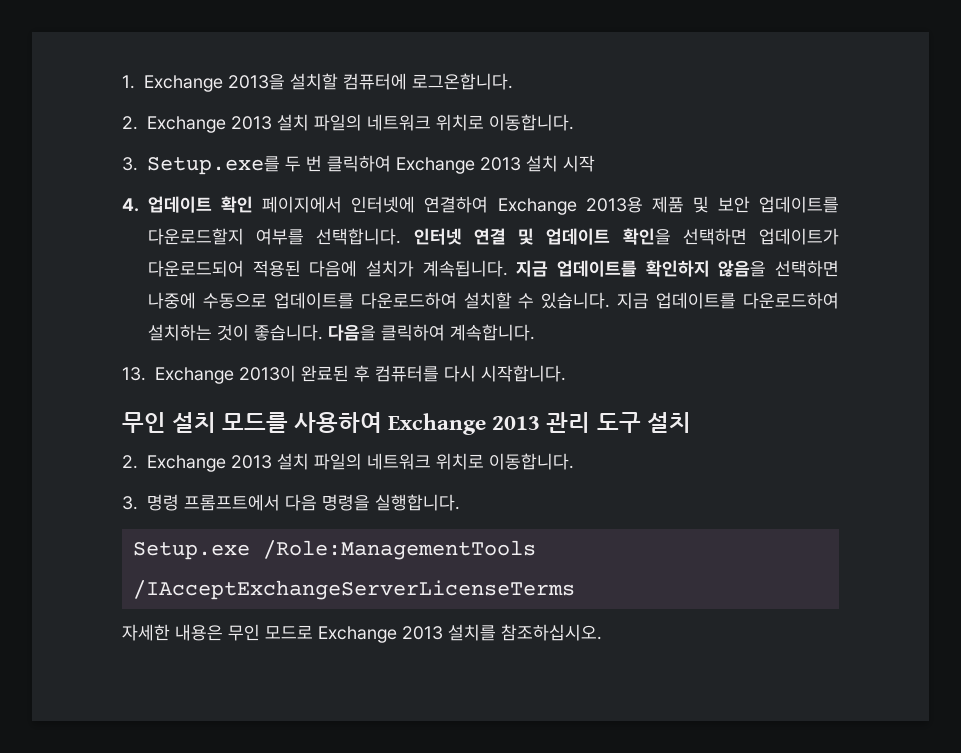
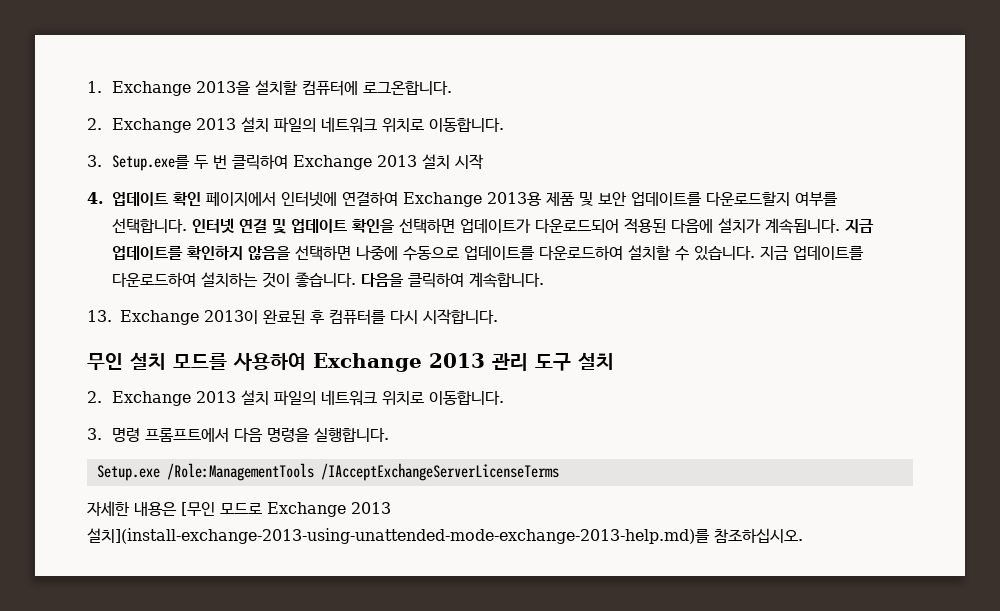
[228,624,260,641] 무인 -> [181,502,215,516] [무인
[448,624,496,641] 설치를 -> [87,528,710,544] 설치](install-exchange-2013-using-unattended-mode-exchange-2013-help.md)를

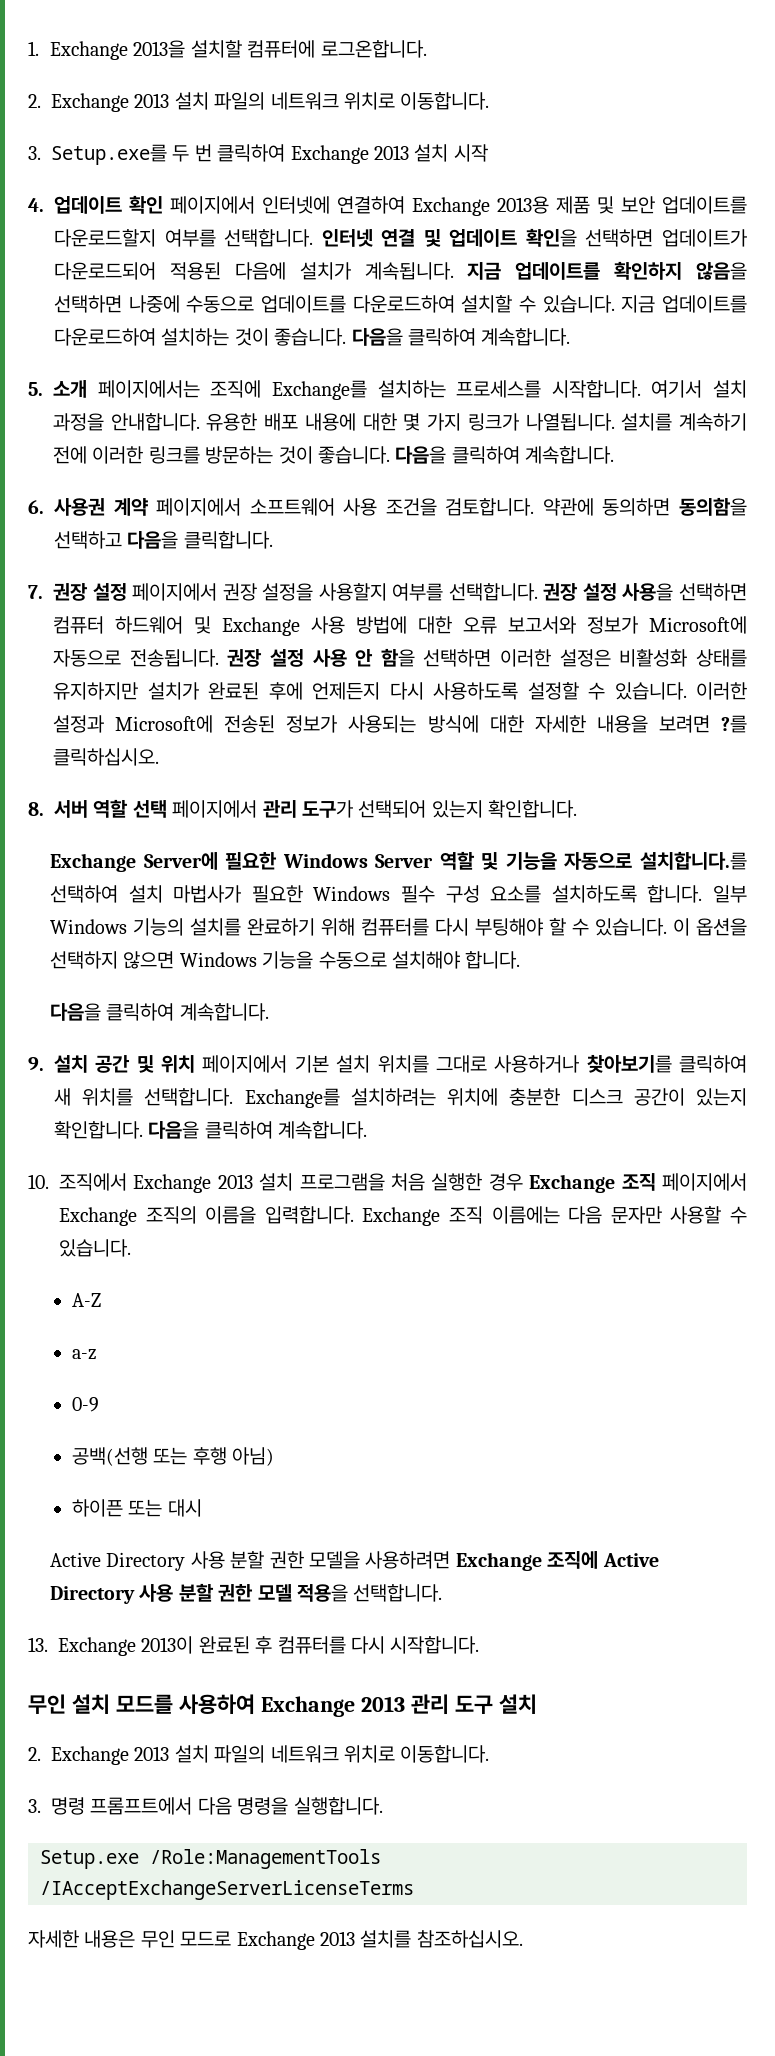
(544, 280) none -> [28,380,747,400] [53,413,748,431] [53,446,615,464] [28,497,747,516] [54,531,273,549] [28,583,747,601] [53,616,747,636] [53,648,747,667] [53,682,747,700] [53,715,748,733] [53,748,159,766] [28,799,578,818] [50,851,747,872] [50,885,748,903] [50,918,747,936] [50,951,521,969] [50,1003,269,1021] [28,1054,748,1073] [54,1088,747,1108] [54,1121,368,1139] [28,1173,747,1193] [59,1206,748,1226] [59,1239,131,1257] [72,1293,102,1307] [72,1349,98,1360] [72,1397,100,1412] [72,1447,275,1466] [72,1499,202,1517] [50,1551,659,1571] [50,1583,443,1604] // 5. 소개 페이지에서는 조직에 Exchange를 설치하는 프로세스를 시작합니다. 여기서 설치 과정을 안내합니다. 유용한 배포 내용에 대한 몇 가지 링크가 나열됩니다. 설치를 계속하기 전에 이러한 링크를 방문하는 것이 좋습니다. 다음을 클릭하여 계속합니다. // 6. 사용권 계약 페이지에서 소프트웨어 사용 조건을 검토합니다. 약관에 동의하면 동의함을 선택하고 다음을 클릭합니다. // 7. 권장 설정 페이지에서 권장 설정을 사용할지 여부를 선택합니다. 권장 설정 사용을 선택하면 컴퓨터 하드웨어 및 Exchange 사용 방법에 대한 오류 보고서와 정보가 Microsoft에 자동으로 전송됩니다. 권장 설정 사용 안 함을 선택하면 이러한 설정은 비활성화 상태를 유지하지만 설치가 완료된 후에 언제든지 다시 사용하도록 설정할 수 있습니다. 이러한 설정과 Microsoft에 전송된 정보가 사용되는 방식에 대한 자세한 내용을 보려면 ?를 클릭하십시오. // 8. 서버 역할 선택 페이지에서 관리 도구가 선택되어 있는지 확인합니다. // Exchange Server에 필요한 Windows Server 역할 및 기능을 자동으로 설치합니다.를 선택하여 설치 마법사가 필요한 Windows 필수 구성 요소를 설치하도록 합니다. 일부 Windows 기능의 설치를 완료하기 위해 컴퓨터를 다시 부팅해야 할 수 있습니다. 이 옵션을 선택하지 않으면 Windows 기능을 수동으로 설치해야 합니다. // 다음을 클릭하여 계속합니다. // 9. 설치 공간 및 위치 페이지에서 기본 설치 위치를 그대로 사용하거나 찾아보기를 클릭하여 새 위치를 선택합니다. Exchange를 설치하려는 위치에 충분한 디스크 공간이 있는지 확인합니다. 다음을 클릭하여 계속합니다. // 10. 조직에서 Exchange 2013 설치 프로그램을 처음 실행한 경우 Exchange 조직 페이지에서 Exchange 조직의 이름을 입력합니다. Exchange 조직 이름에는 다음 문자만 사용할 수 있습니다. // A-Z // a-z // 0-9 // 공백(선행 또는 후행 아님) // 하이픈 또는 대시 // Active Directory 사용 분할 권한 모델을 사용하려면 Exchange 조직에 Active Directory 사용 분할 권한 모델 적용을 선택합니다.
[181,502,215,516] [무인 -> [140,1930,175,1948] 무인
[87,528,710,544] 설치](install-exchange-2013-using-unattended-mode-exchange-2013-help.md)를 -> [360,1930,412,1948] 설치를

